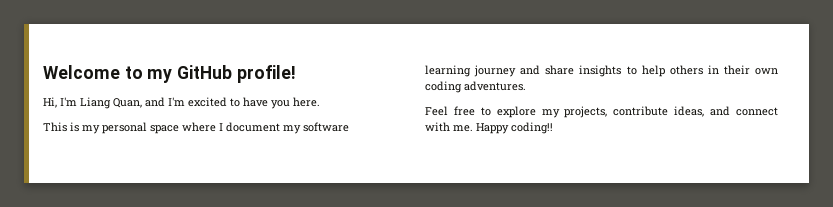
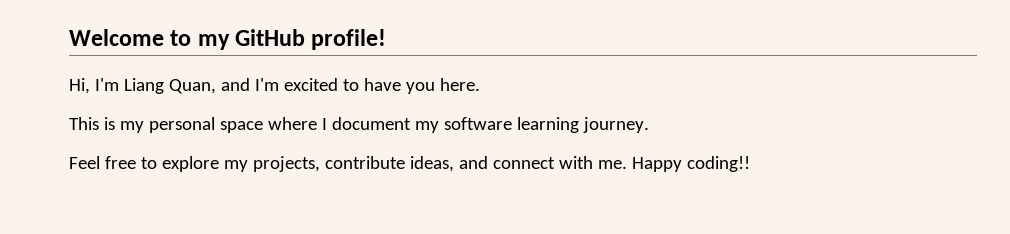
[474,65,778,77] [425,81,526,93] journey and share insights to help others in their own coding adventures. -> [582,117,649,133] journey.

